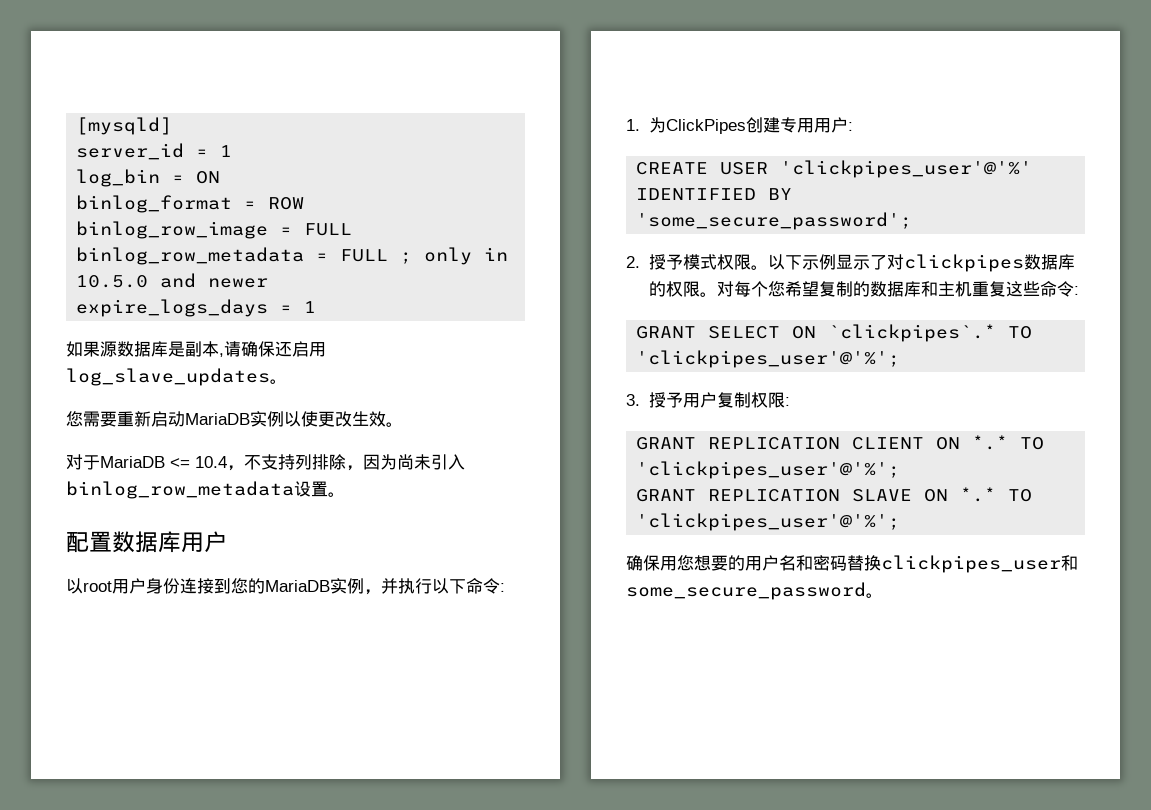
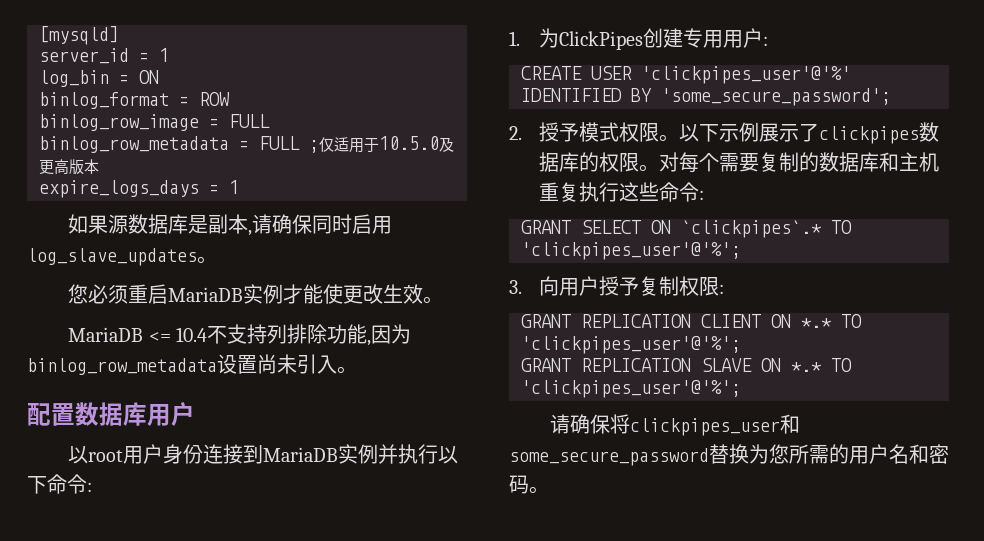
[424,247,509,265] [76,273,269,288] only in 10.5.0 and newer -> [319,136,454,153] [39,159,99,175] 仅适用于10.5.0及更高版本
[275,341,292,357] 还 -> [312,214,353,234] 同时
[83,411,301,427] 需要重新启动MariaDB实例以 -> [88,284,324,304] 必须重启MariaDB实例才能
[66,454,100,470] 对于 -> (444, 300) none
[227,465,244,471] ， -> (208, 334) none
[346,454,465,471] [66,481,328,499] ，因为尚未引入binlog_row_metadata设置 -> [327,324,412,346] [27,354,337,375] 功能,因为binlog_row_metadata设置尚未引入
[231,578,381,595] 您的MariaDB实例， -> [263,444,379,464] MariaDB实例
[835,254,904,270] 显示了对 -> [759,123,820,142] 展示了
[767,281,819,297] 您希望 -> [719,153,760,172] 需要
(1006, 289) none -> [579,182,620,202] 执行
[648,392,717,408] 授予用户 -> [539,276,640,296] 向用户授予
[626,555,1078,573] [626,582,866,600] 确保用您想要的用户名和密码替换clickpipes_user和some_secure_password -> [550,414,801,436] [509,444,949,466] [509,475,529,494] 请确保将clickpipes_user和some_secure_password替换为您所需的用户名和密码

